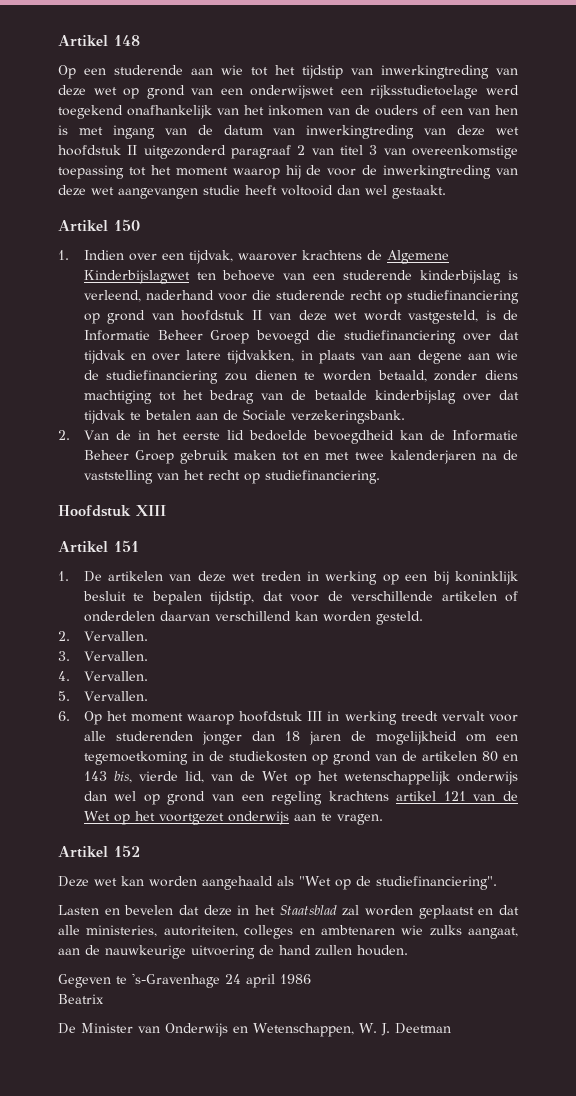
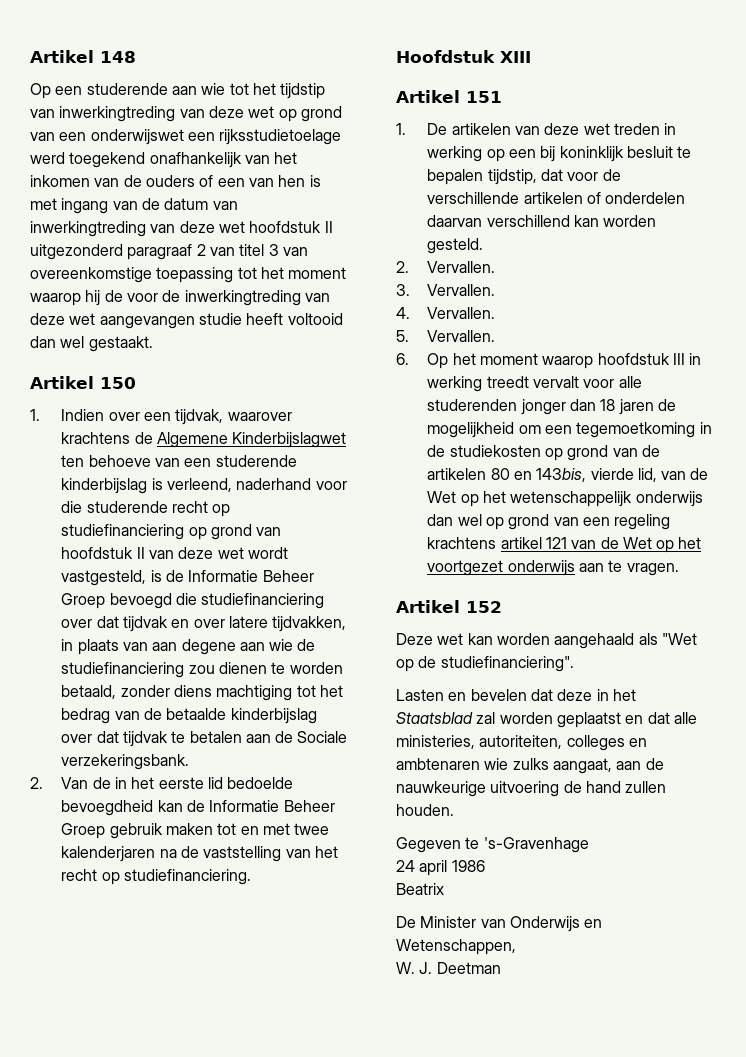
[83,771,132,783] 143 bis, -> [536,468,587,482] 143bis,
(220, 980) none -> (589, 845) //
(354, 1030) none -> (516, 947) //

